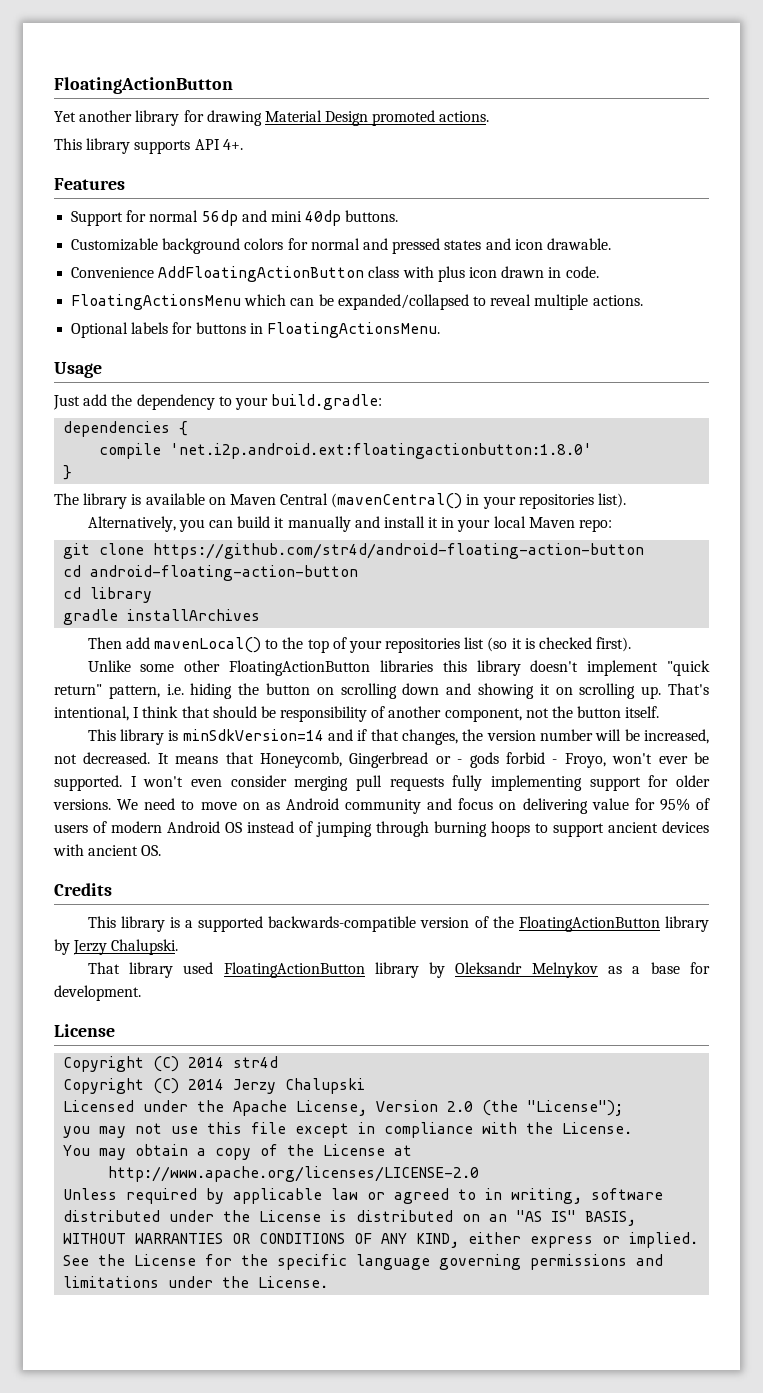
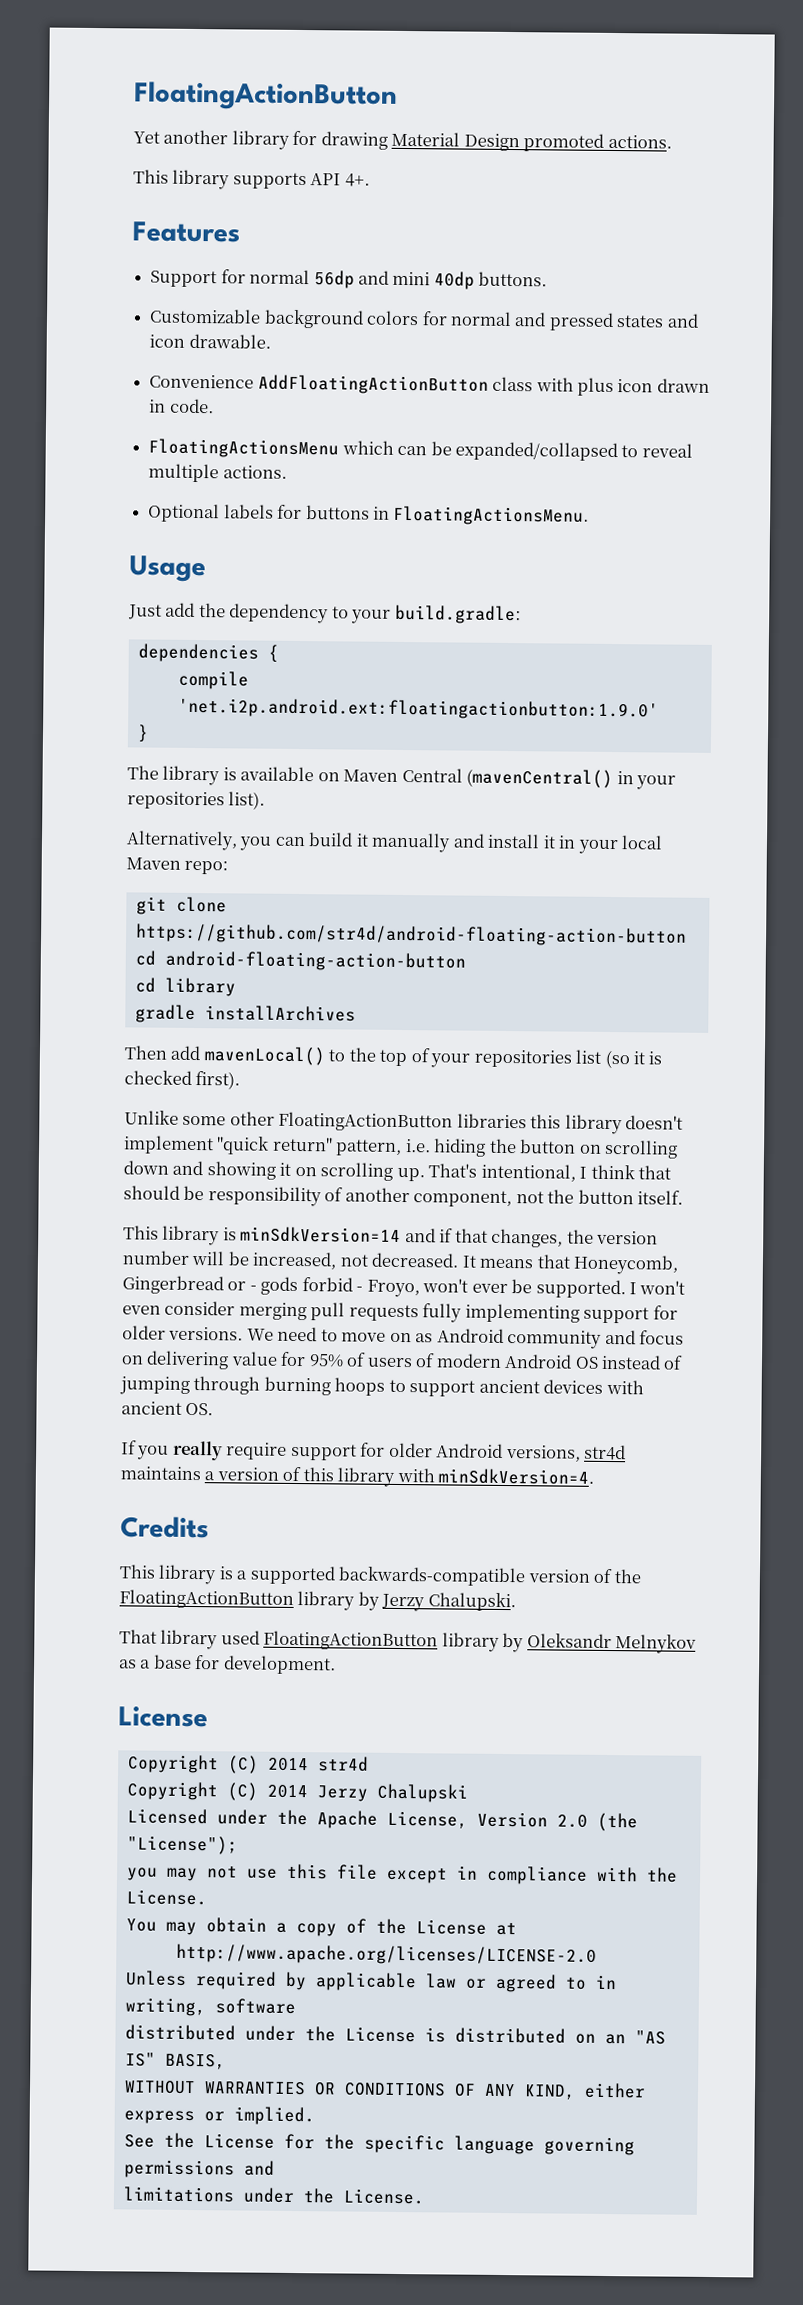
[170,443,593,459] 'net.i2p.android.ext:floatingactionbutton:1.8.0' -> [177,697,659,721] 'net.i2p.android.ext:floatingactionbutton:1.9.0'
(162, 850) none -> [121,1440,627,1462] [120,1466,595,1487] // If you really require support for older Android versions, str4d maintains a version of this library with minSdkVersion=4.

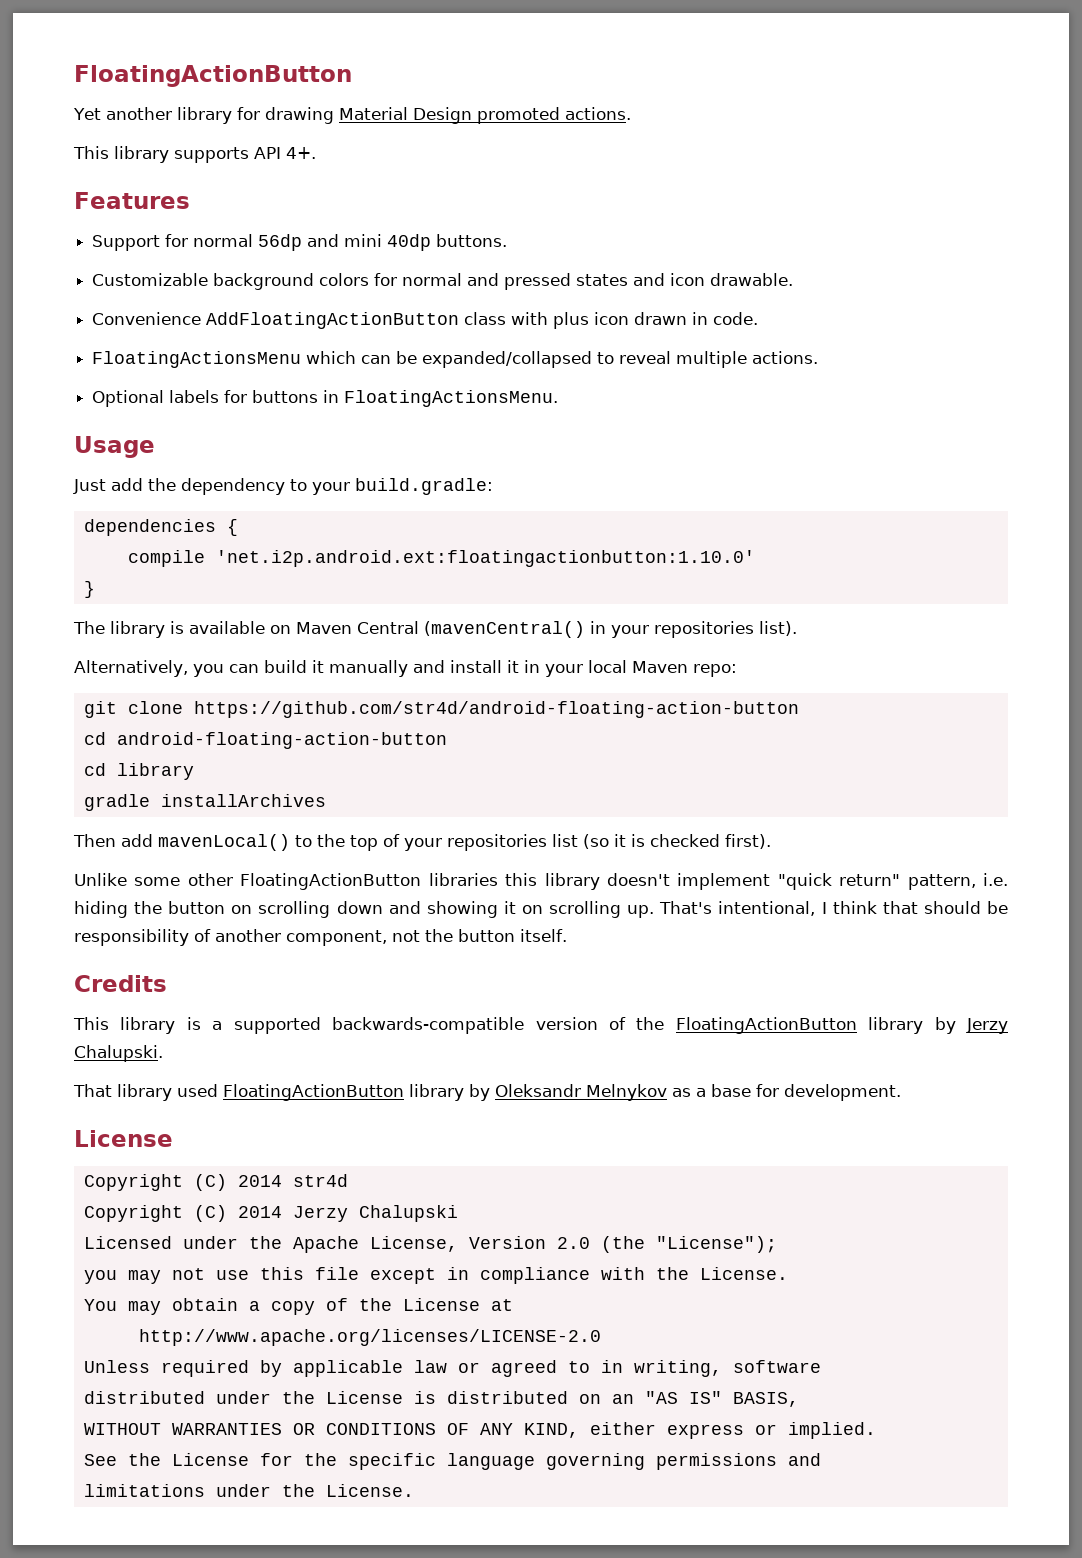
[177,697,659,721] 'net.i2p.android.ext:floatingactionbutton:1.9.0' -> [215,550,755,567] 'net.i2p.android.ext:floatingactionbutton:1.10.0'
[123,1225,659,1248] [122,1250,680,1275] [122,1275,686,1299] [122,1300,678,1324] [122,1325,685,1349] [121,1350,684,1370] [119,1376,644,1397] [121,1401,214,1416] [121,1440,627,1462] [120,1466,595,1487] // This library is minSdkVersion=14 and if that changes, the version number will be increased, not decreased. It means that Honeycomb, Gingerbread or - gods forbid - Froyo, won't ever be supported. I won't even consider merging pull requests fully implementing support for older versions. We need to move on as Android community and focus on delivering value for 95% of users of modern Android OS instead of jumping through burning hoops to support ancient devices with ancient OS. // If you really require support for older Android versions, str4d maintains a version of this library with minSdkVersion=4. -> (567, 935) none

